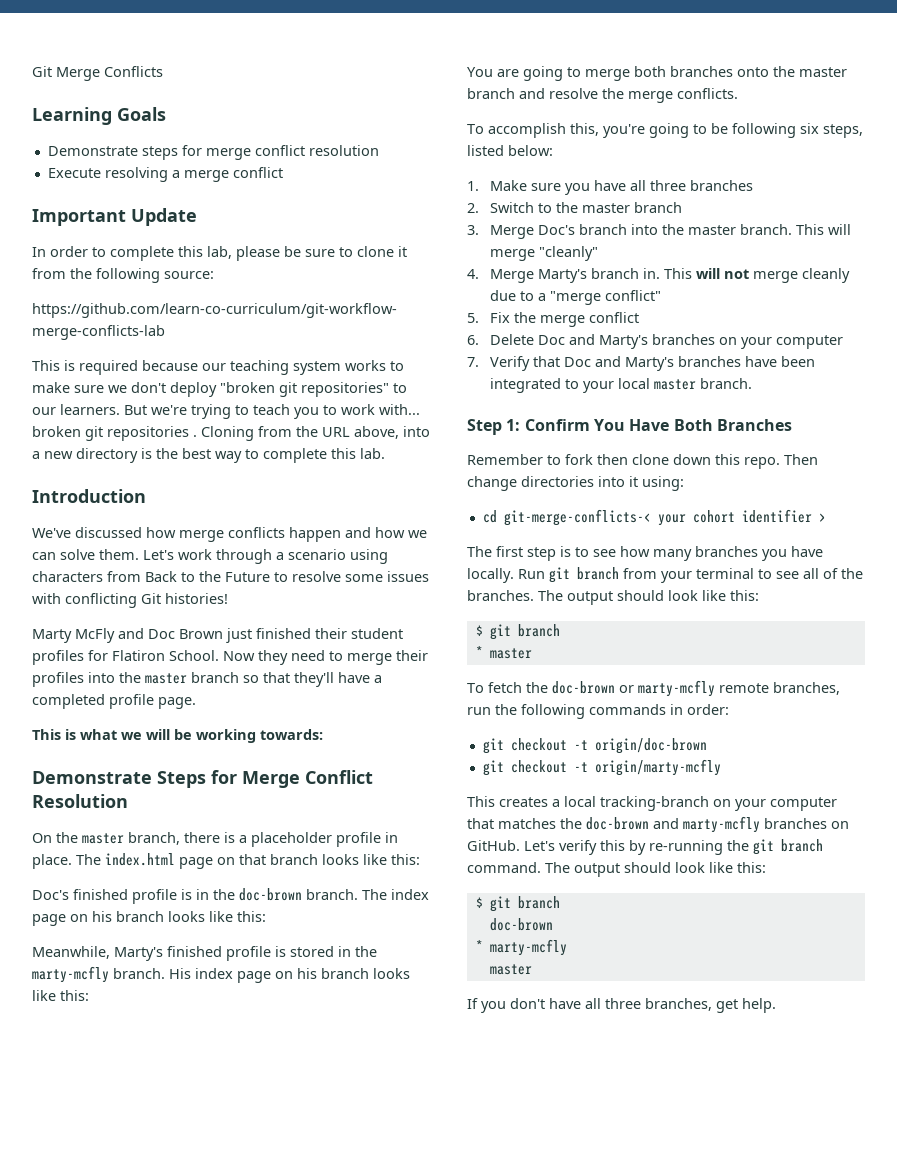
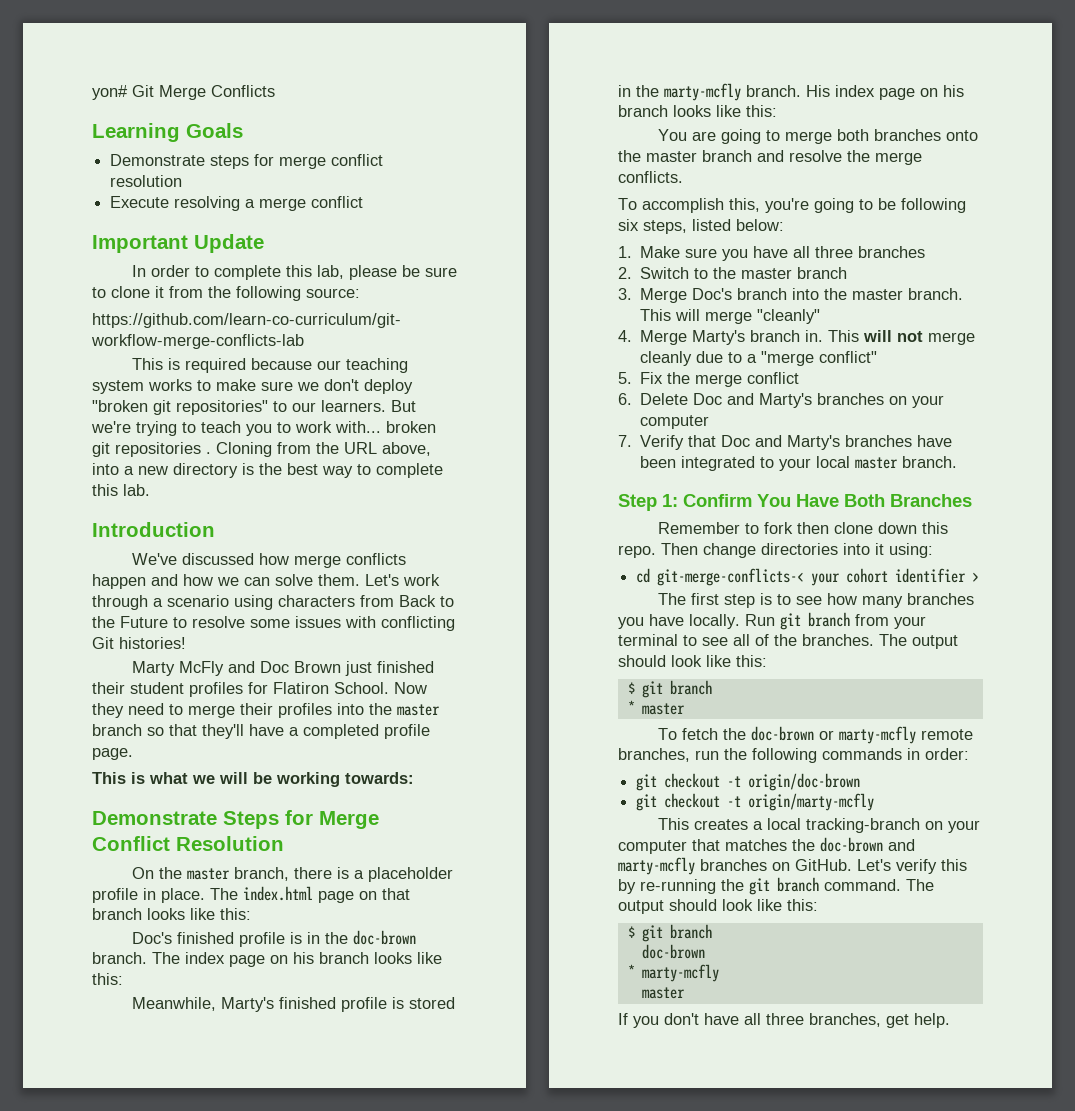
(32, 71) none -> [92,85,128,100] yon#

